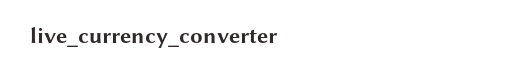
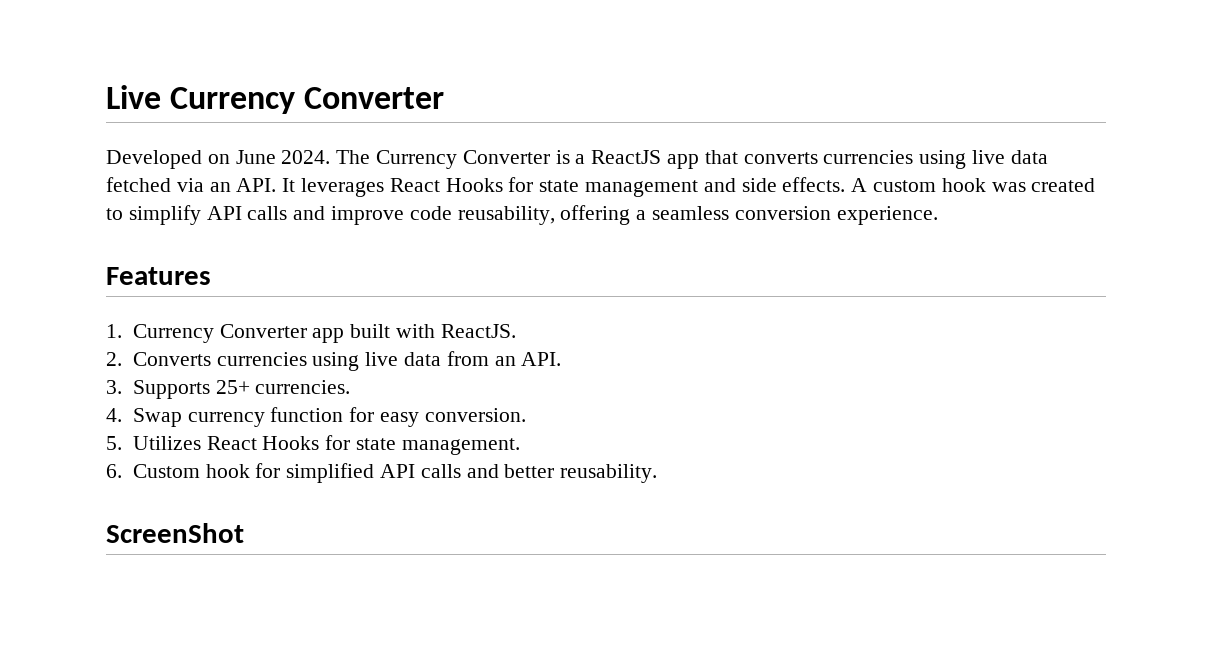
[30,27,278,48] live_currency_converter -> [106,85,445,114] [106,150,1048,169] [106,177,1096,197] [106,205,938,225] [106,267,211,285] [106,324,516,343] [106,351,562,371] [106,380,351,399] [106,407,526,427] [106,435,520,455] [106,463,658,483] [106,523,244,543] Live Currency Converter // Developed on June 2024. The Currency Converter is a ReactJS app that converts currencies using live data fetched via an API. It leverages React Hooks for state management and side effects. A custom hook was created to simplify API calls and improve code reusability, offering a seamless conversion experience. // Features // 1. Currency Converter app built with ReactJS. // 2. Converts currencies using live data from an API. // 3. Supports 25+ currencies. // 4. Swap currency function for easy conversion. // 5. Utilizes React Hooks for state management. // 6. Custom hook for simplified API calls and better reusability. // ScreenShot

